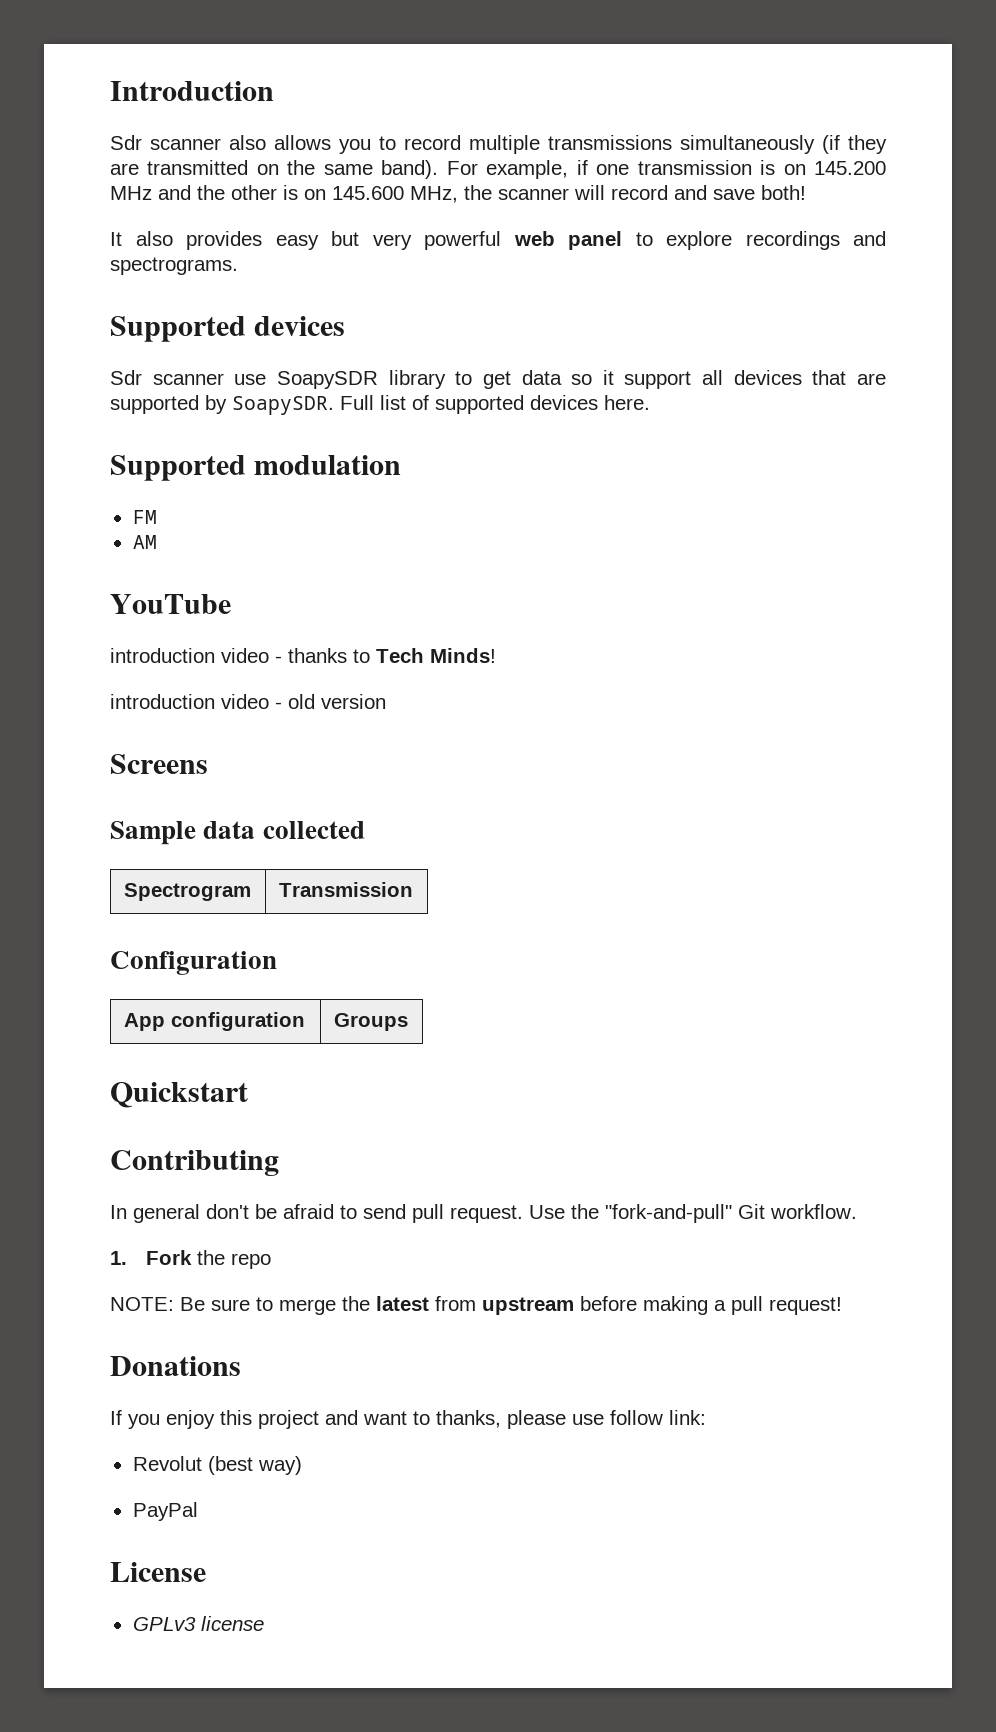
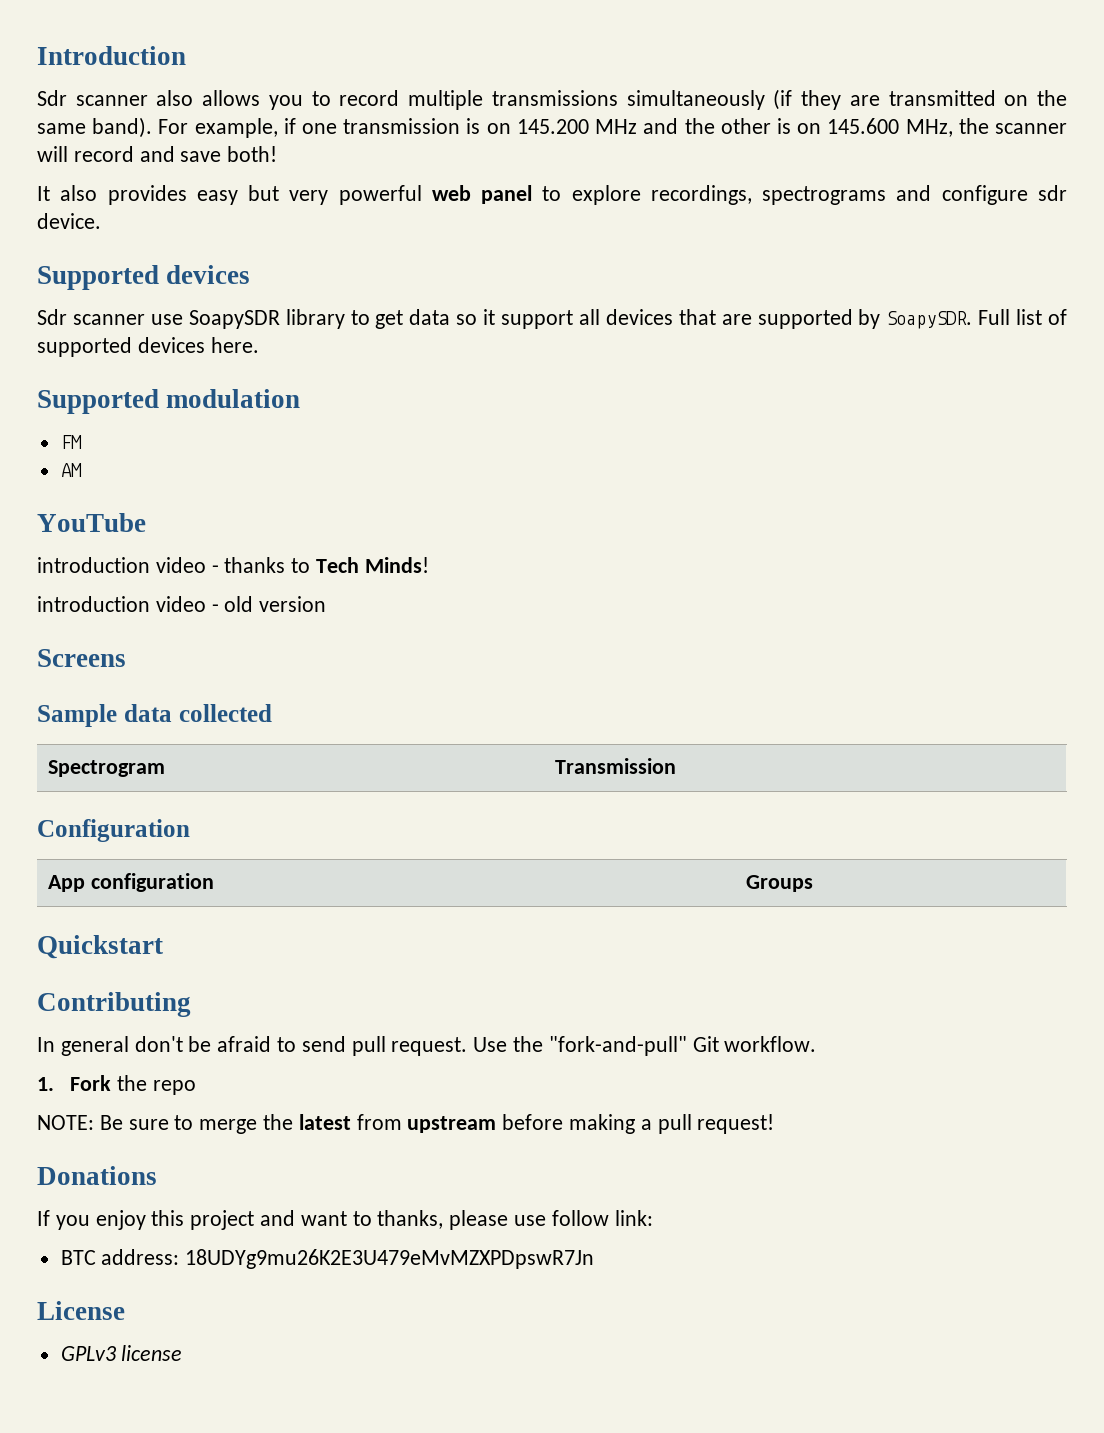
[745,231,886,250] [110,257,238,275] recordings and spectrograms. -> [650,185,1067,205] [37,213,101,229] recordings, spectrograms and configure sdr device.
[132,1456,302,1475] [132,1502,198,1521] Revolut (best way) // PayPal -> [60,1249,595,1269] BTC address: 18UDYg9mu26K2E3U479eMvMZXPDpswR7Jn

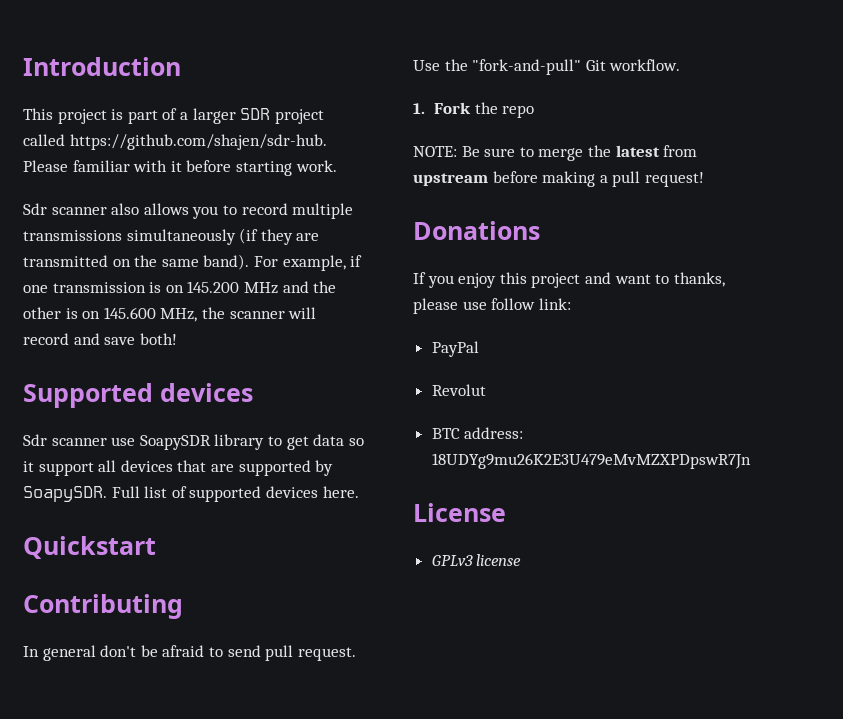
(186, 55) none -> [23,108,324,124] [23,134,327,150] [23,160,337,176] // This project is part of a larger SDR project called https://github.com/shajen/sdr-hub. Please familiar with it before starting work.
[37,185,1067,205] [37,213,101,229] // It also provides easy but very powerful web panel to explore recordings, spectrograms and configure sdr device. -> (177, 339) none
[37,389,301,414] [60,435,82,449] [60,463,82,477] [37,513,146,532] [37,557,429,573] [37,596,327,612] [37,649,126,667] [37,704,272,727] [48,760,166,777] [555,758,677,774] [37,819,190,842] [48,873,215,892] [746,875,814,892] // Supported modulation // FM // AM // YouTube // introduction video - thanks to Tech Minds! // introduction video - old version // Screens // Sample data collected // Spectrogram | Transmission // Configuration // App configuration | Groups -> (359, 492) none
(653, 1218) none -> [431,341,479,357] [431,384,486,396] // PayPal // Revolut

